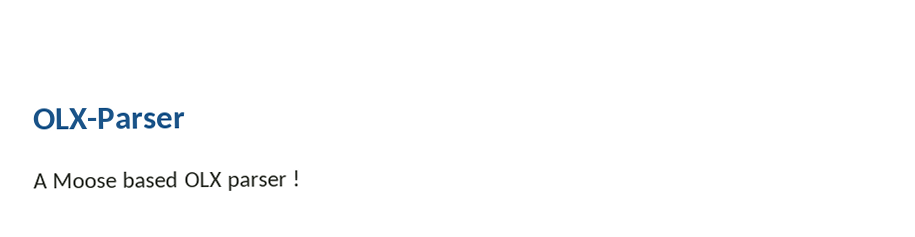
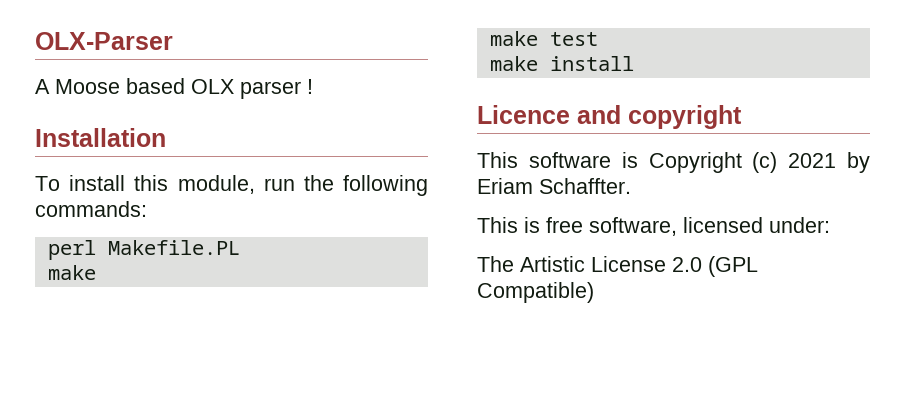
(301, 178) none -> [35,128,166,147] [35,175,428,196] [35,201,147,217] [47,240,240,260] [47,265,96,280] [489,31,598,46] [489,56,634,71] [477,105,742,129] [477,152,870,173] [477,178,631,194] [477,217,830,236] [477,256,758,277] [477,282,594,303] // Installation // To install this module, run the following commands: // perl Makefile.PL // make // make test // make install // Licence and copyright // This software is Copyright (c) 2021 by Eriam Schaffter. // This is free software, licensed under: // The Artistic License 2.0 (GPL Compatible)

